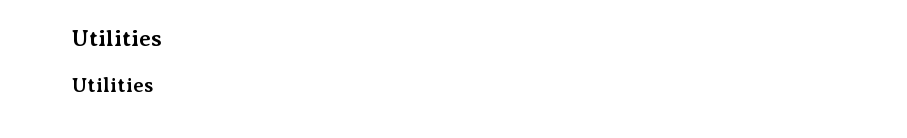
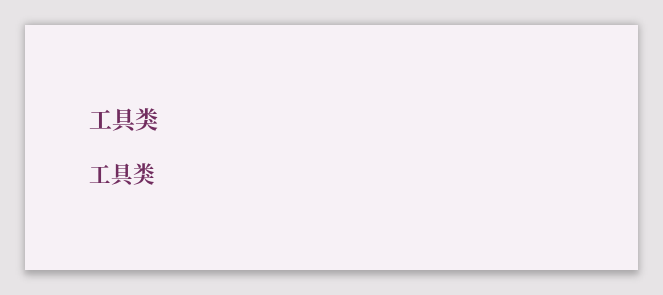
[72,30,162,46] [72,77,153,92] Utilities // Utilities -> [89,108,158,133] [89,163,155,187] 工具类 // 工具类

